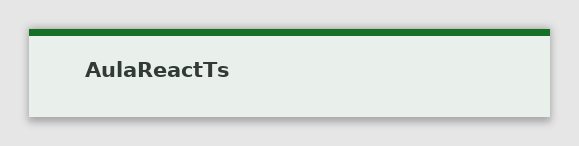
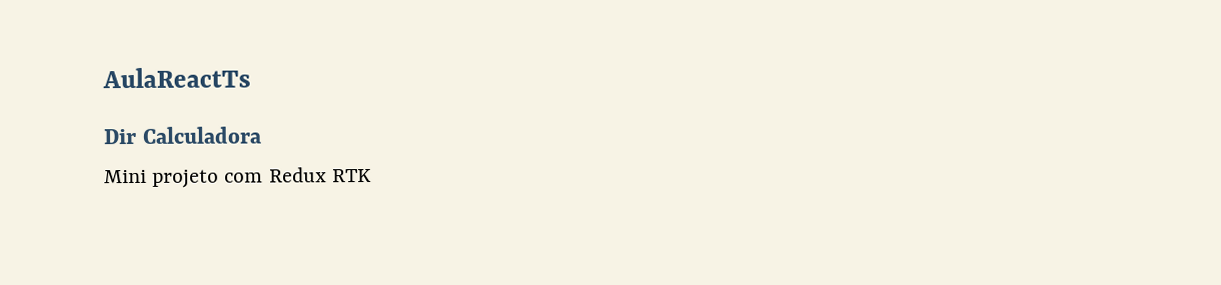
(230, 69) none -> [103,126,263,145] [104,167,372,188] // Dir Calculadora // Mini projeto com Redux RTK

